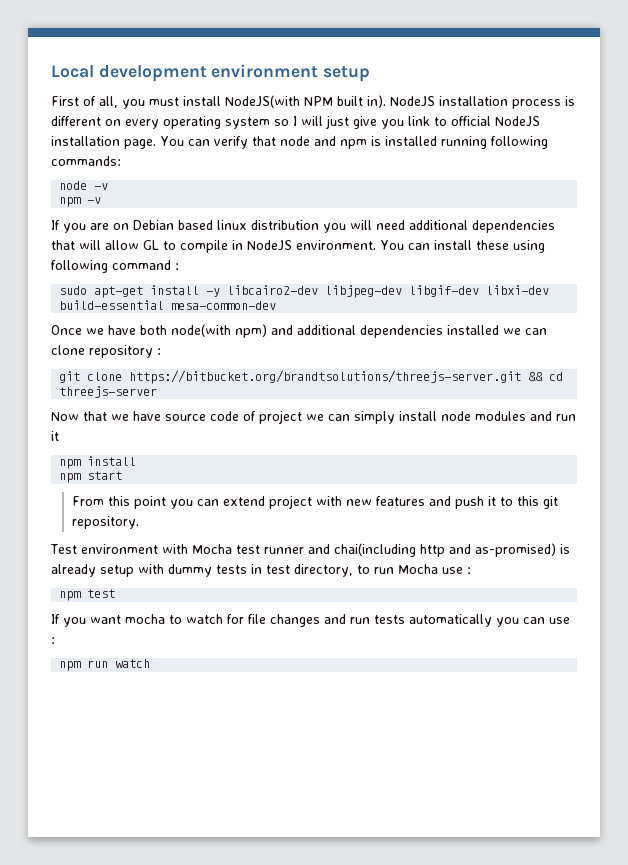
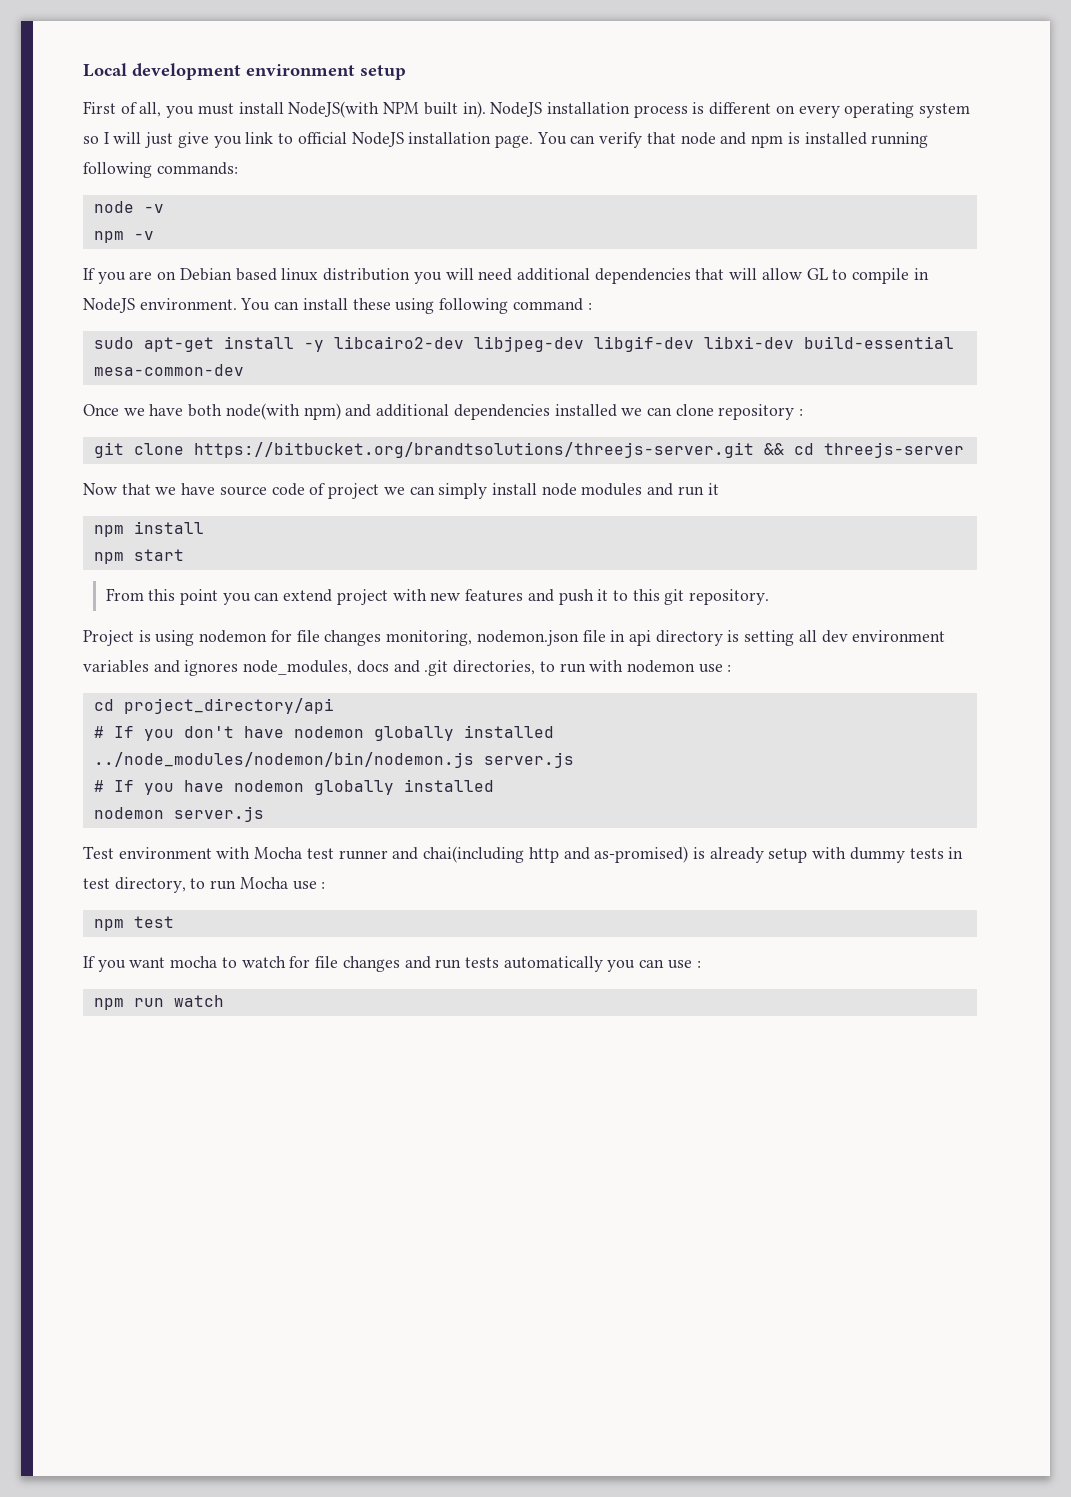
(139, 522) none -> [83,630,946,646] [83,660,732,676] [93,698,334,714] [93,725,554,741] [93,752,574,768] [93,779,494,795] [93,806,264,822] // Project is using nodemon for file changes monitoring, nodemon.json file in api directory is setting all dev environment variables and ignores node_modules, docs and .git directories, to run with nodemon use : // cd project_directory/api // # If you don't have nodemon globally installed // ../node_modules/nodemon/bin/nodemon.js server.js // # If you have nodemon globally installed // nodemon server.js

